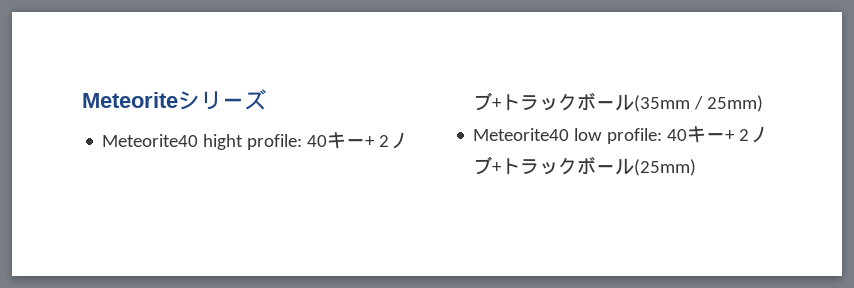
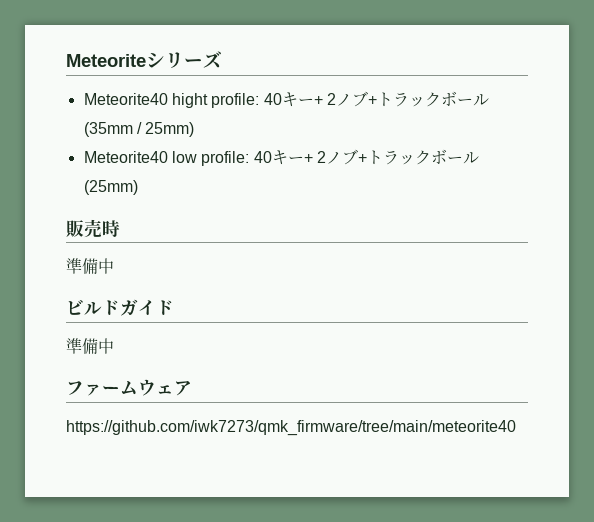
(697, 167) none -> [66,219,120,238] [66,258,114,274] [66,299,174,316] [66,338,114,354] [66,379,192,396] [66,420,516,436] // 販売時 // 準備中 // ビルドガイド // 準備中 // ファームウェア // https://github.com/iwk7273/qmk_firmware/tree/main/meteorite40

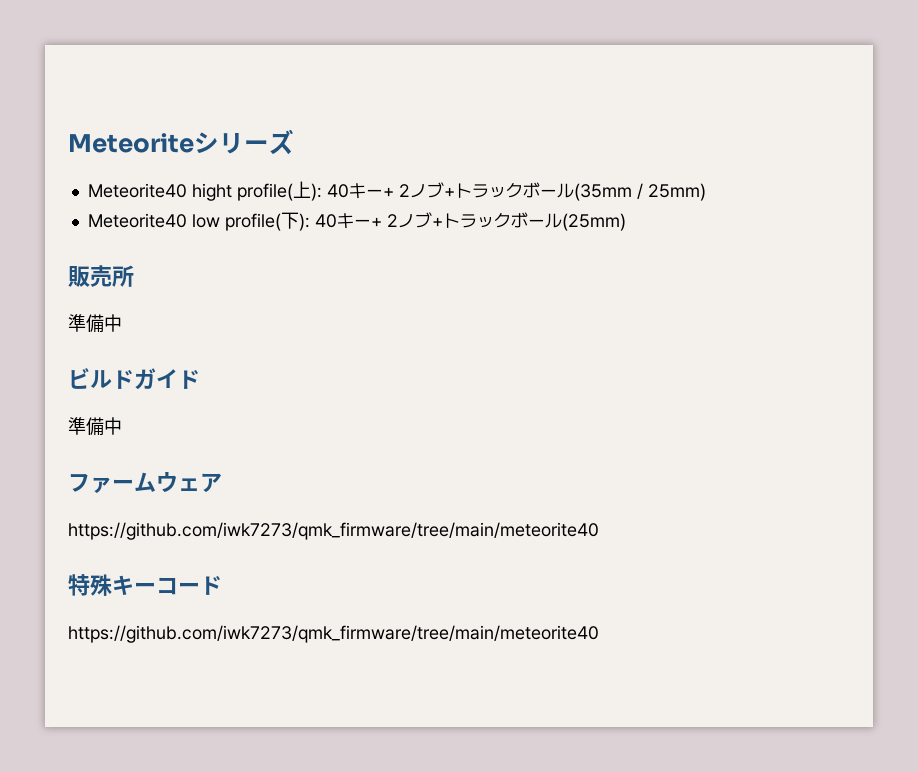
[211,93,260,108] profile: -> [236,181,322,201] profile(上):
[201,151,250,166] profile: -> [224,212,310,231] profile(下):
[102,220,120,237] 時 -> [112,265,134,287] 所
(516, 428) none -> [68,574,222,596] [68,625,599,643] // 特殊キーコード // https://github.com/iwk7273/qmk_firmware/tree/main/meteorite40

